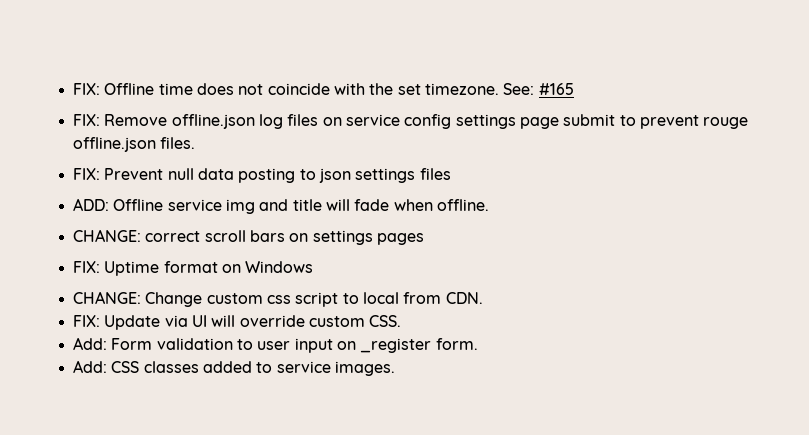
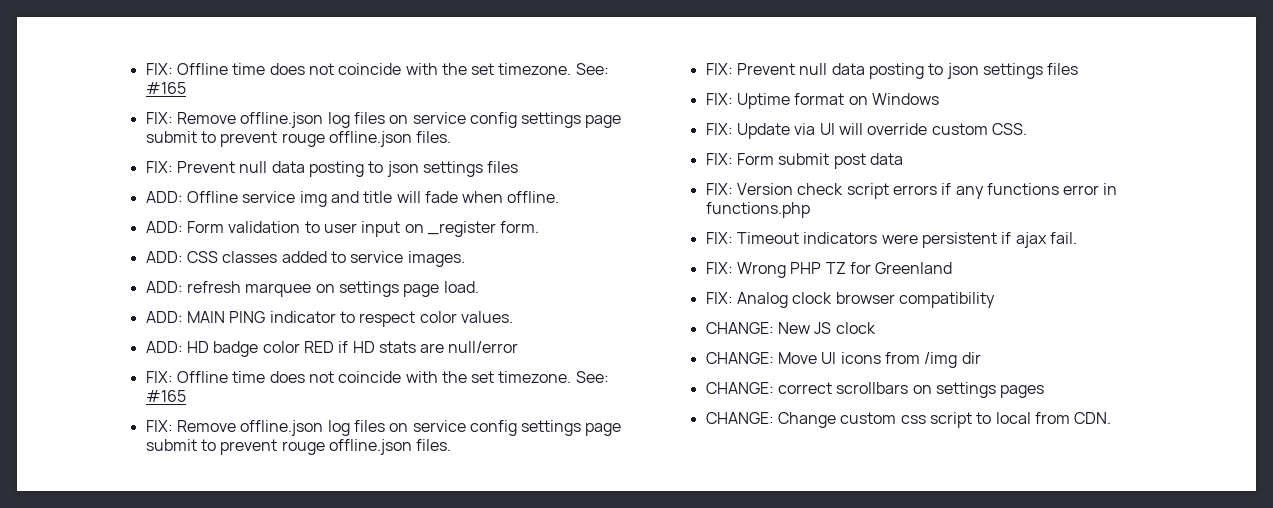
[73,229,424,245] CHANGE: correct scroll bars on settings pages -> [145,221,540,237] [145,251,465,267] [145,281,479,297] [145,311,513,327] [145,341,519,357] [145,371,609,383] [145,390,186,402] [145,420,622,436] [145,439,452,455] [705,63,1079,79] ADD: Form validation to user input on _register form. // ADD: CSS classes added to service images. // ADD: refresh marquee on settings page load. // ADD: MAIN PING indicator to respect color values. // ADD: HD badge color RED if HD stats are null/error // FIX: Offline time does not coincide with the set timezone. See: #165 // FIX: Remove offline.json log files on service config settings page submit to prevent rouge offline.json files. // FIX: Prevent null data posting to json settings files
(314, 267) none -> [705,123,1027,139] [705,153,903,169] [705,183,1118,199] [705,202,810,218] [705,232,1077,248] [705,262,953,278] [705,292,995,308] [705,322,876,334] [705,352,981,368] [705,382,1045,398] // FIX: Update via UI will override custom CSS. // FIX: Form submit post data // FIX: Version check script errors if any functions error in functions.php // FIX: Timeout indicators were persistent if ajax fail. // FIX: Wrong PHP TZ for Greenland // FIX: Analog clock browser compatibility // CHANGE: New JS clock // CHANGE: Move UI icons from /img dir // CHANGE: correct scrollbars on settings pages
[73,315,402,330] [73,337,478,353] [73,360,395,376] // FIX: Update via UI will override custom CSS. // Add: Form validation to user input on _register form. // Add: CSS classes added to service images. -> (1112, 418) none

